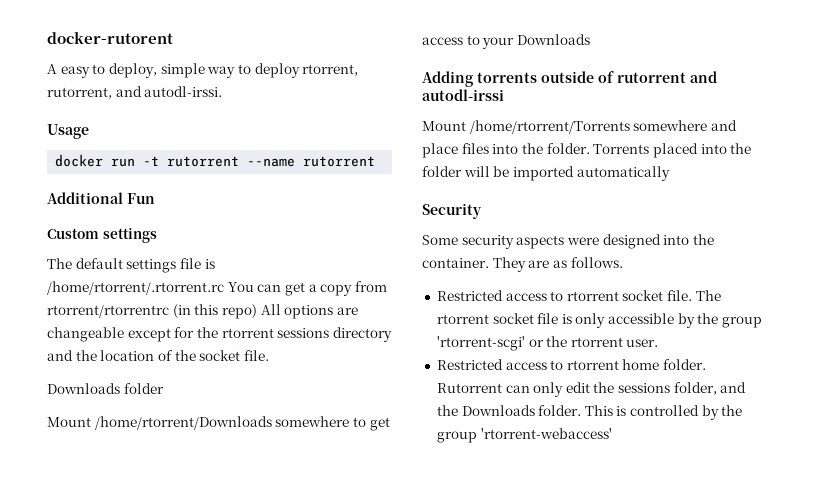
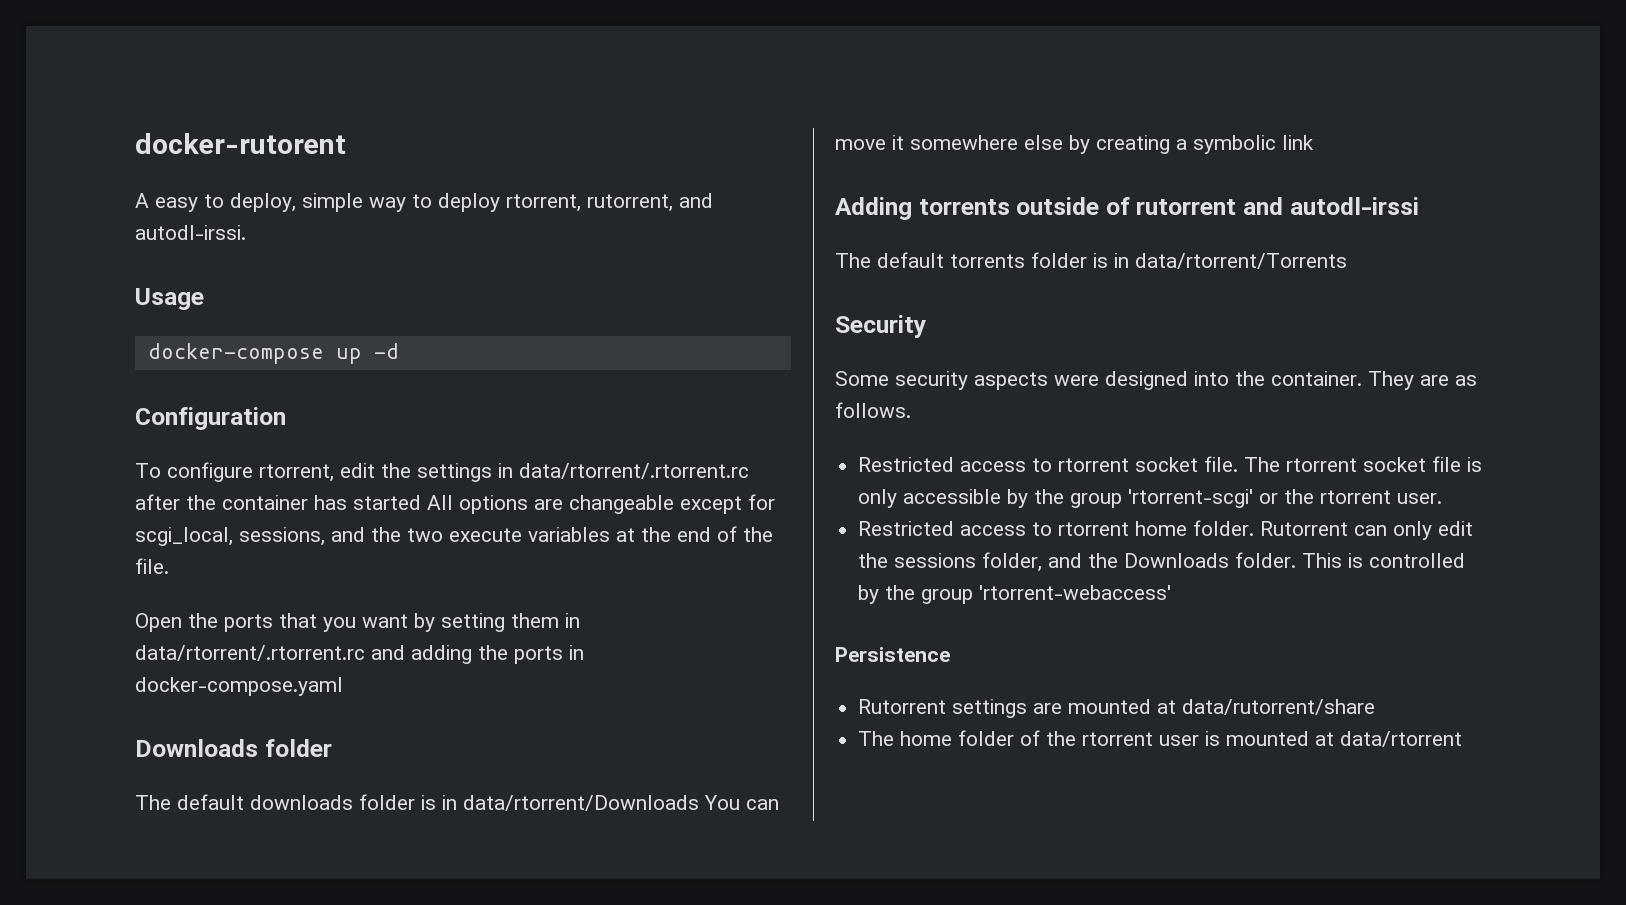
[55,154,376,167] [47,192,155,204] [47,228,157,243] [47,258,215,273] [47,281,387,296] [47,304,257,319] docker run -t rutorrent --name rutorrent // Additional Fun // Custom settings // The default settings file is /home/rtorrent/.rtorrent.rc You can get a copy from rtorrent/rtorrentrc (in this repo) -> [147,343,399,364] [135,407,286,430] [135,462,749,482] [135,494,421,510] docker-compose up -d // Configuration // To configure rtorrent, edit the settings in data/rtorrent/.rtorrent.rc after the container has started
[196,327,392,342] [47,350,241,361] the rtorrent sessions directory and the location of the socket -> [135,526,773,546] scgi_local, sessions, and the two execute variables at the end of the
[47,383,164,394] [47,416,390,431] [422,34,590,49] Downloads folder // Mount /home/rtorrent/Downloads somewhere to get access to your Downloads -> [135,613,580,632] [135,645,584,664] [135,677,343,696] [135,739,332,757] [135,794,779,811] [835,135,1314,154] Open the ports that you want by setting them in data/rtorrent/.rtorrent.rc and adding the ports in docker-compose.yaml // Downloads folder // The default downloads folder is in data/rtorrent/Downloads You can move it somewhere else by creating a symbolic link
[422,120,737,134] [422,143,752,158] [422,166,670,181] Mount /home/rtorrent/Torrents somewhere and place files into the folder. Torrents placed into the folder will be imported automatically -> [835,252,1347,269] The default torrents folder is in data/rtorrent/Torrents
(612, 433) none -> [835,647,950,662] [858,699,1376,718] [858,730,1463,747] // Persistence // Rutorrent settings are mounted at data/rutorrent/share // The home folder of the rtorrent user is mounted at data/rtorrent

